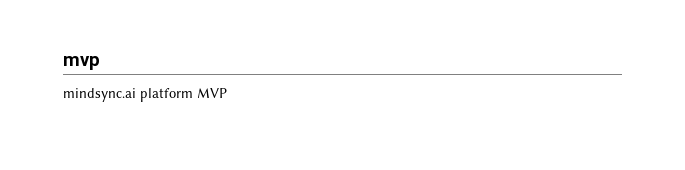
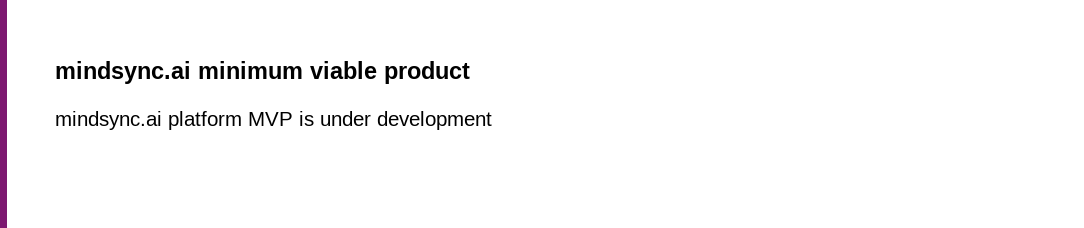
[63,56,100,70] mvp -> [55,61,470,84] mindsync.ai minimum viable product
(227, 93) none -> [299,111,492,130] is under development

